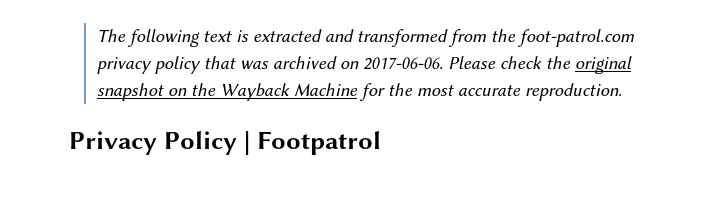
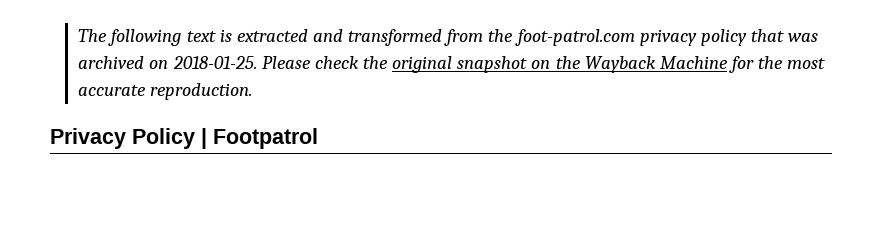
[362,57,443,70] 2017-06-06. -> [172,56,257,69] 2018-01-25.

